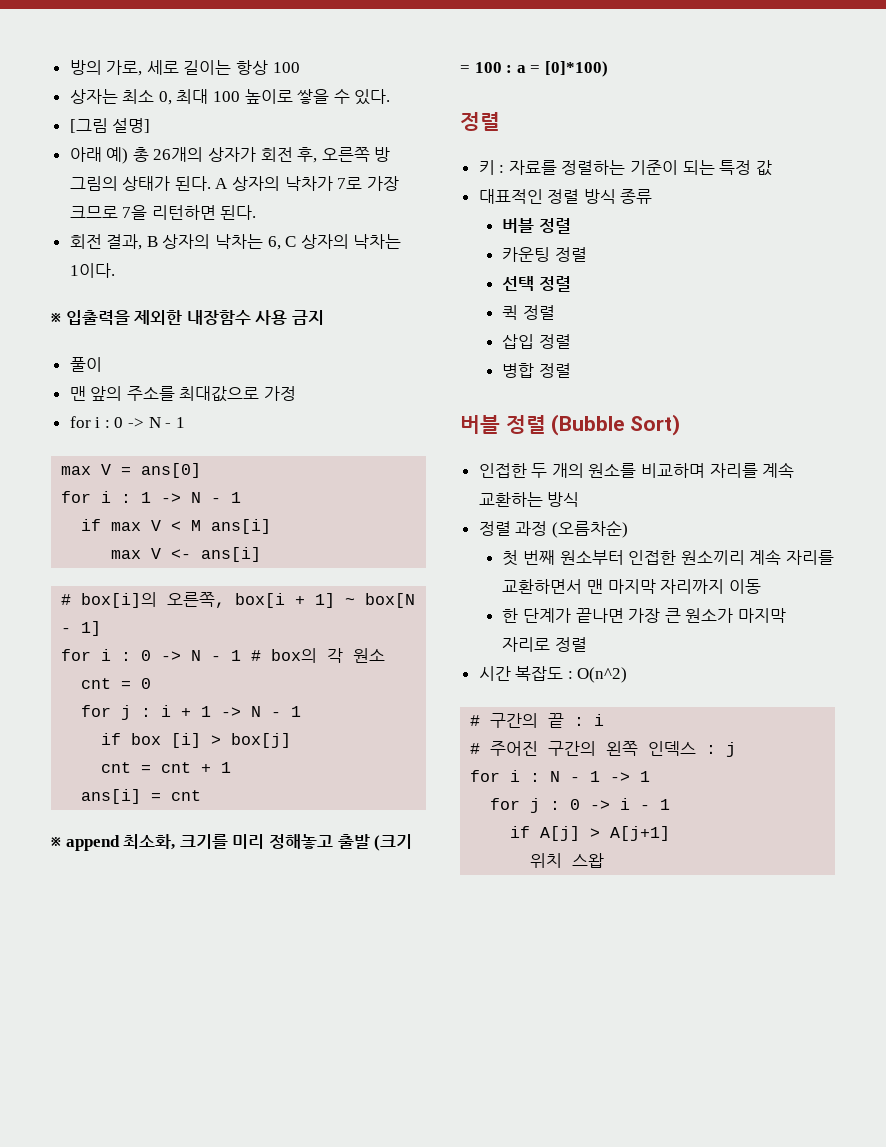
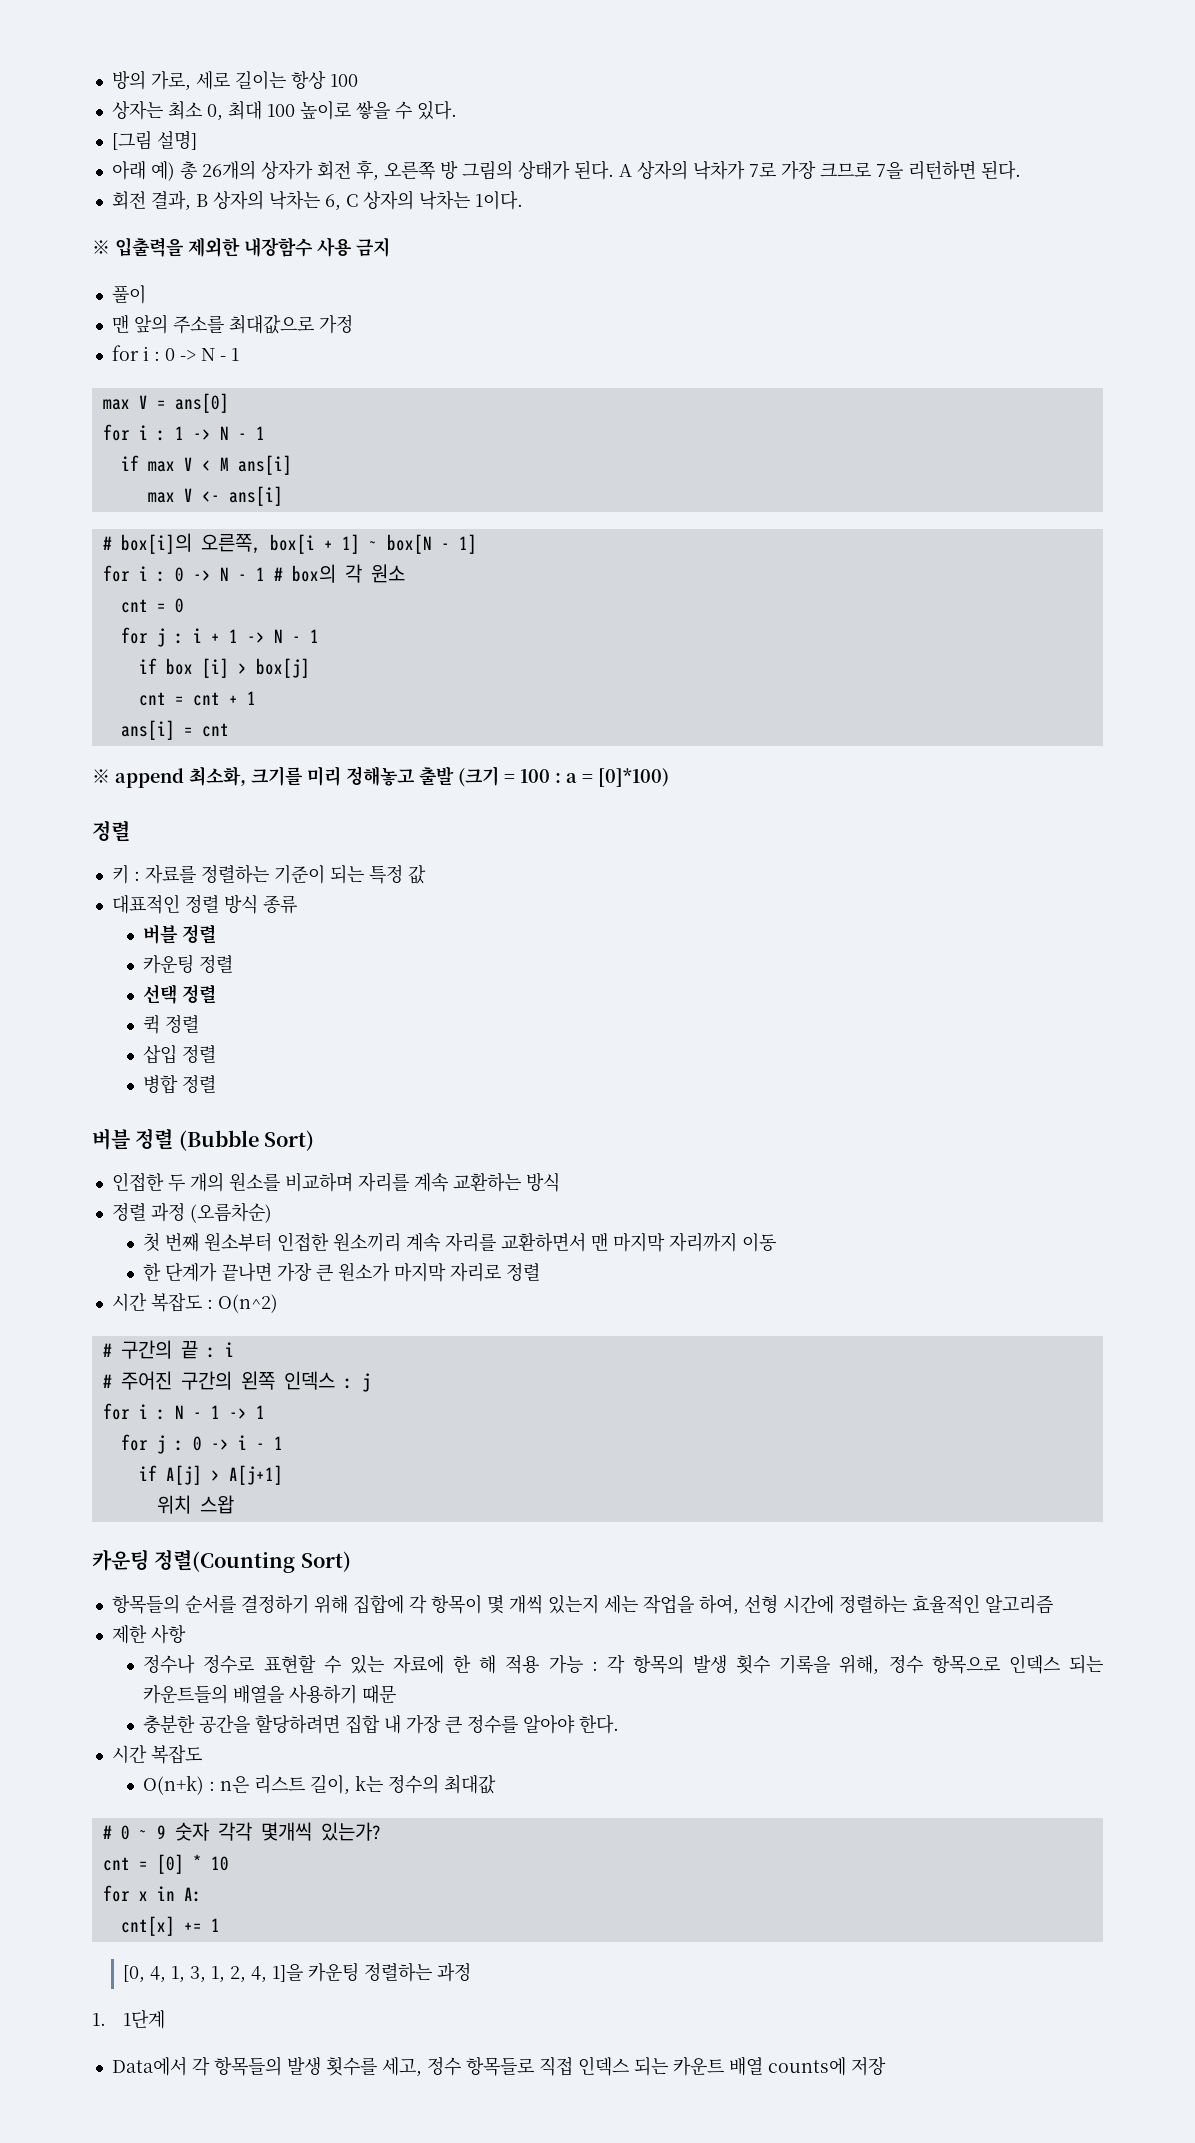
(605, 860) none -> [92,1549,351,1573] [111,1594,1053,1615] [111,1625,186,1644] [143,1654,1104,1675] [143,1684,397,1704] [143,1714,620,1734] [111,1745,202,1764] [143,1774,497,1795] [102,1822,381,1841] [102,1854,229,1874] [102,1885,202,1902] [120,1916,220,1936] [123,1962,472,1983] [92,2010,166,2029] [111,2056,886,2077] // 카운팅 정렬(Counting Sort) // 항목들의 순서를 결정하기 위해 집합에 각 항목이 몇 개씩 있는지 세는 작업을 하여, 선형 시간에 정렬하는 효율적인 알고리즘 // 제한 사항 // 정수나 정수로 표현할 수 있는 자료에 한 해 적용 가능 : 각 항목의 발생 횟수 기록을 위해, 정수 항목으로 인덱스 되는 카운트들의 배열을 사용하기 때문 // 충분한 공간을 할당하려면 집합 내 가장 큰 정수를 알아야 한다. // 시간 복잡도 // O(n+k) : n은 리스트 길이, k는 정수의 최대값 // # 0 ~ 9 숫자 각각 몇개씩 있는가? // cnt = [0] * 10 // for x in A: // cnt[x] += 1 // [0, 4, 1, 3, 1, 2, 4, 1]을 카운팅 정렬하는 과정 // 1. 1단계 // Data에서 각 항목들의 발생 횟수를 세고, 정수 항목들로 직접 인덱스 되는 카운트 배열 counts에 저장

